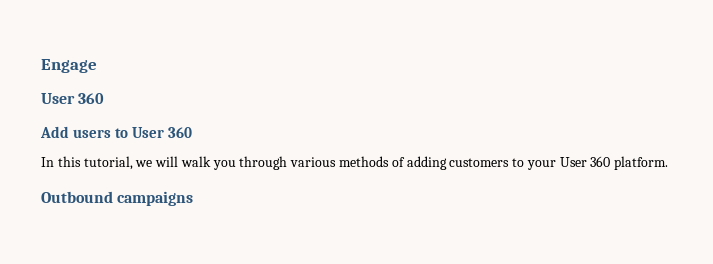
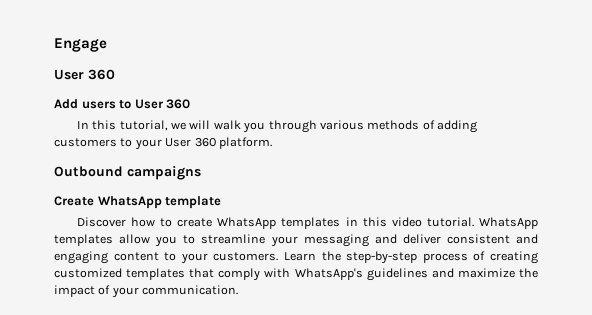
(194, 198) none -> [54,196,222,209] [76,217,538,229] [54,234,538,247] [54,251,539,264] [54,268,538,281] [54,285,239,298] // Create WhatsApp template // Discover how to create WhatsApp templates in this video tutorial. WhatsApp templates allow you to streamline your messaging and deliver consistent and engaging content to your customers. Learn the step-by-step process of creating customized templates that comply with WhatsApp's guidelines and maximize the impact of your communication.

